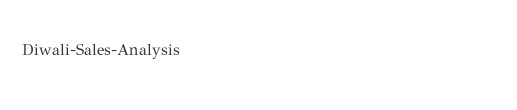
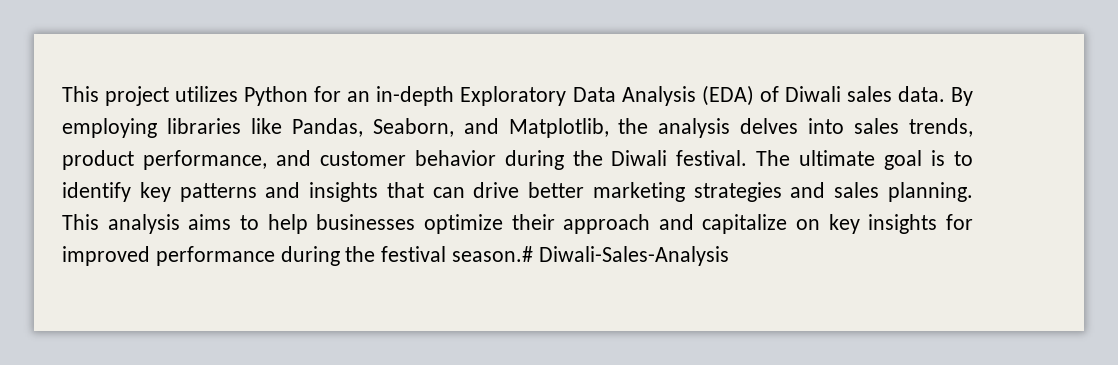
(22, 51) none -> [62,85,974,106] [62,118,973,138] [62,150,973,170] [62,182,973,202] [62,214,973,234] [62,246,534,266] This project utilizes Python for an in-depth Exploratory Data Analysis (EDA) of Diwali sales data. By employing libraries like Pandas, Seaborn, and Matplotlib, the analysis delves into sales trends, product performance, and customer behavior during the Diwali festival. The ultimate goal is to identify key patterns and insights that can drive better marketing strategies and sales planning. This analysis aims to help businesses optimize their approach and capitalize on key insights for improved performance during the festival season.#

